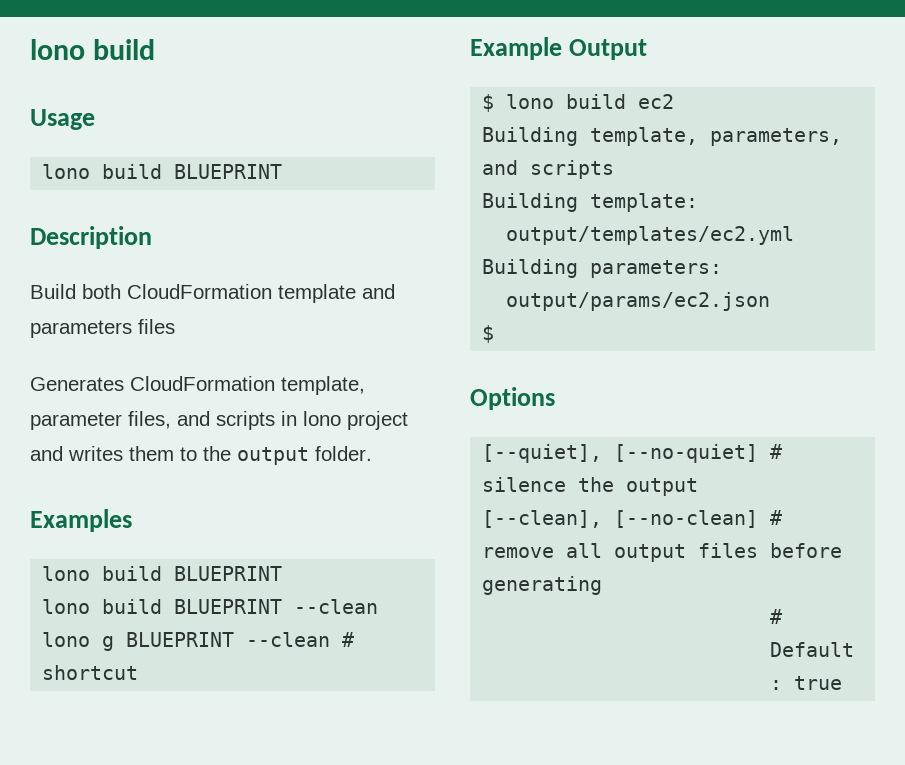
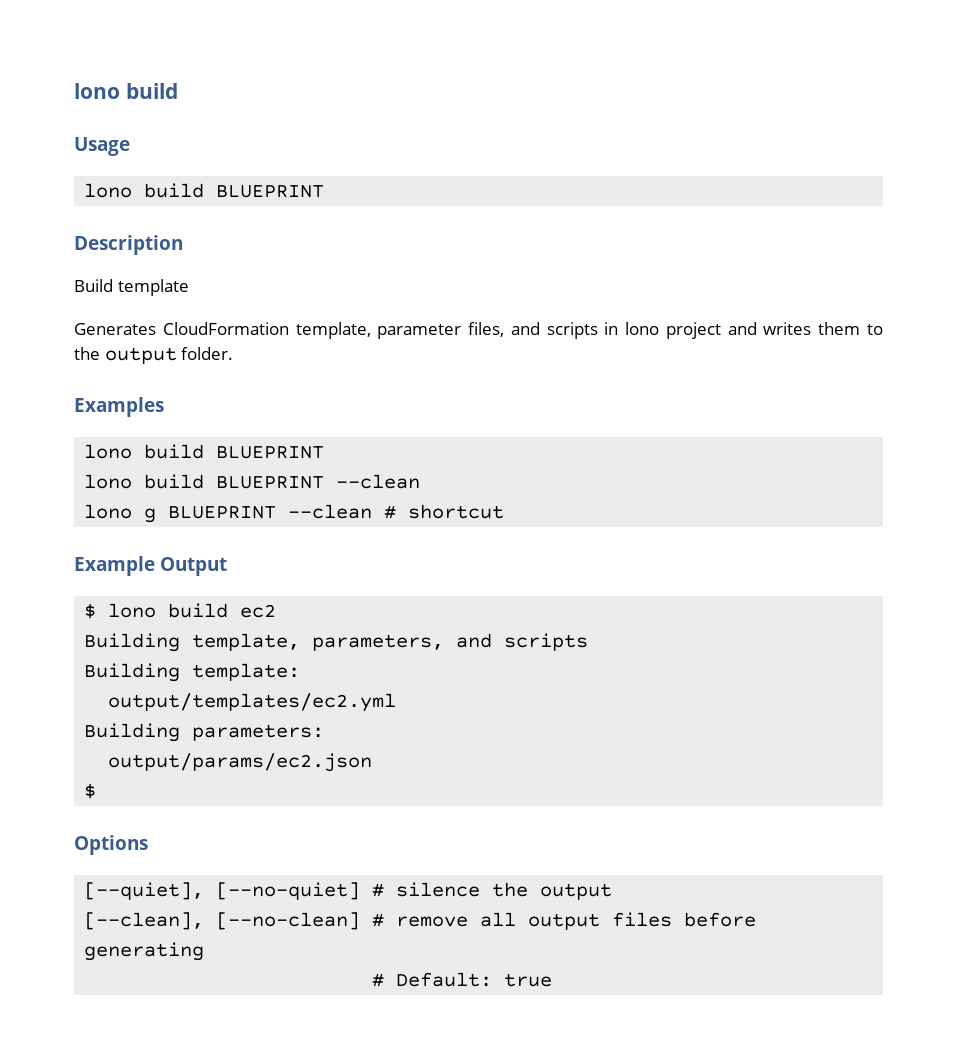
[82,284,272,299] both CloudFormation -> (113, 285) none
[362,284,395,299] [30,319,175,338] and parameters files -> (189, 287) none

